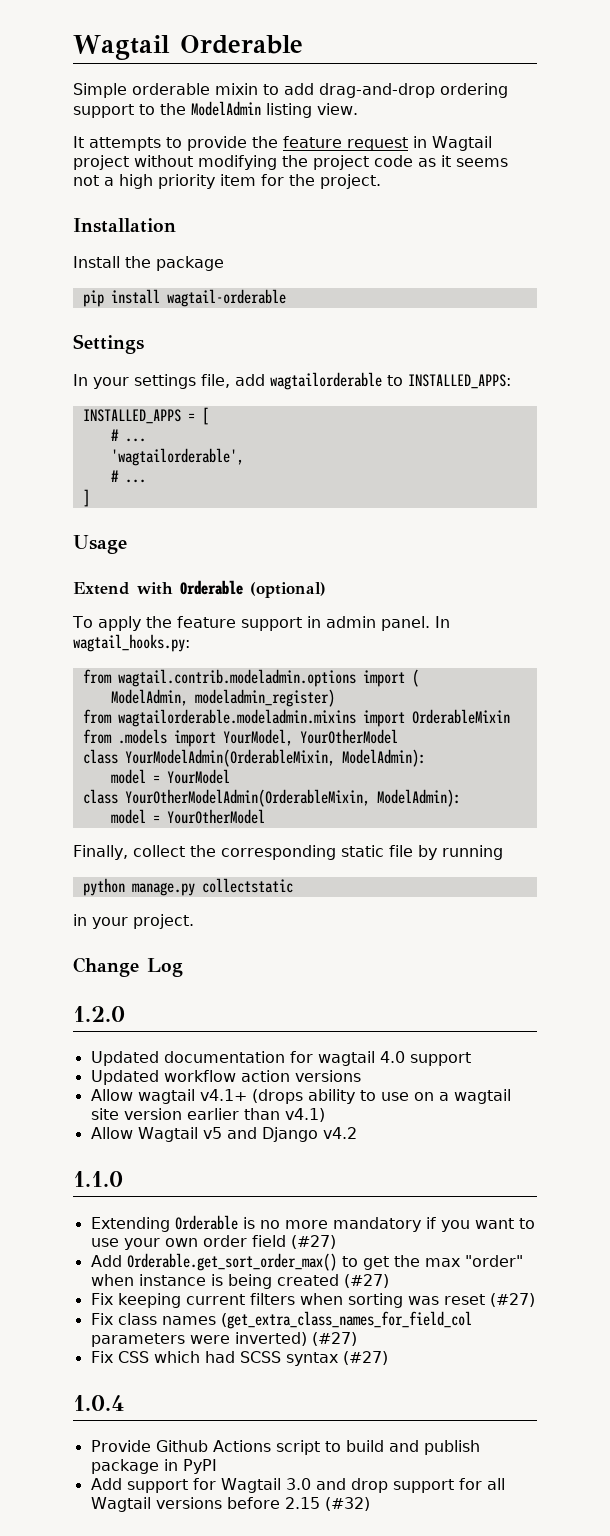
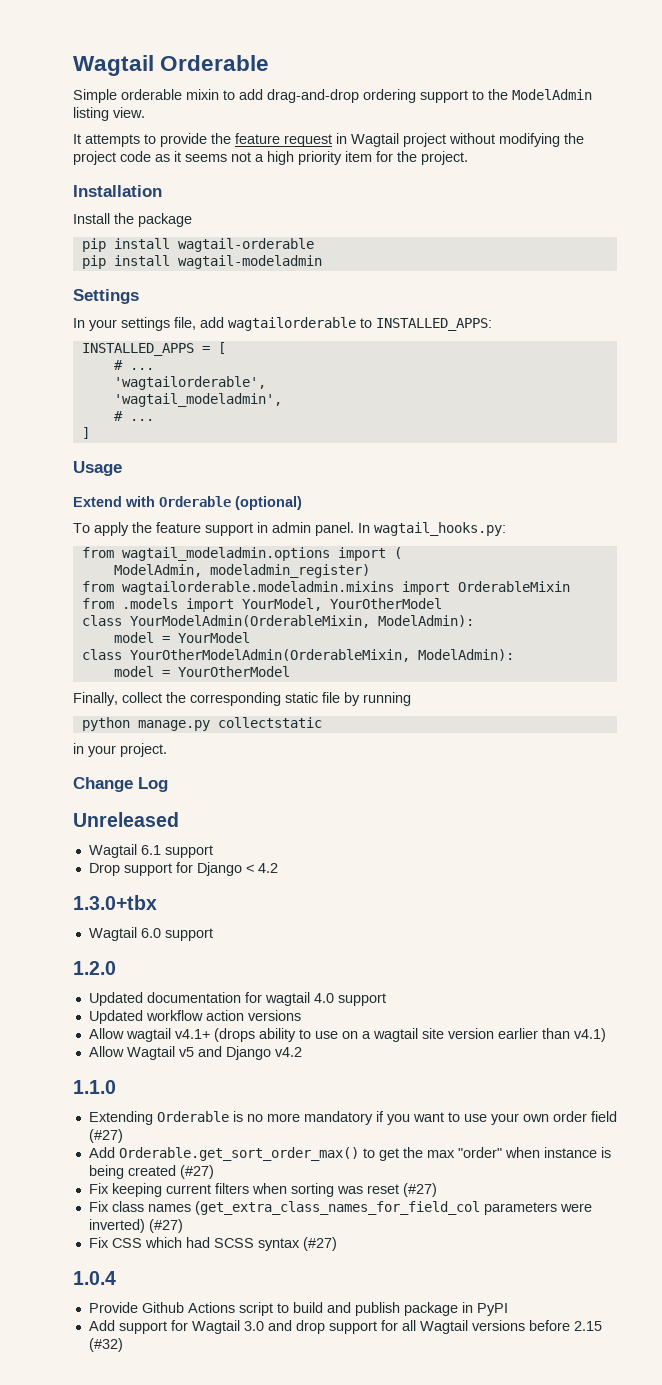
(286, 298) none -> [81,255,322,269] // pip install wagtail-modeladmin
(244, 457) none -> [113,393,282,407] // 'wagtail_modeladmin',
[117,669,356,687] wagtail.contrib.modeladmin.options -> [121,547,330,561] wagtail_modeladmin.options
(183, 967) none -> [73,812,179,827] [88,844,213,858] [88,862,278,876] [73,895,157,910] [88,927,213,941] // Unreleased // Wagtail 6.1 support // Drop support for Django < 4.2 // 1.3.0+tbx // Wagtail 6.0 support

